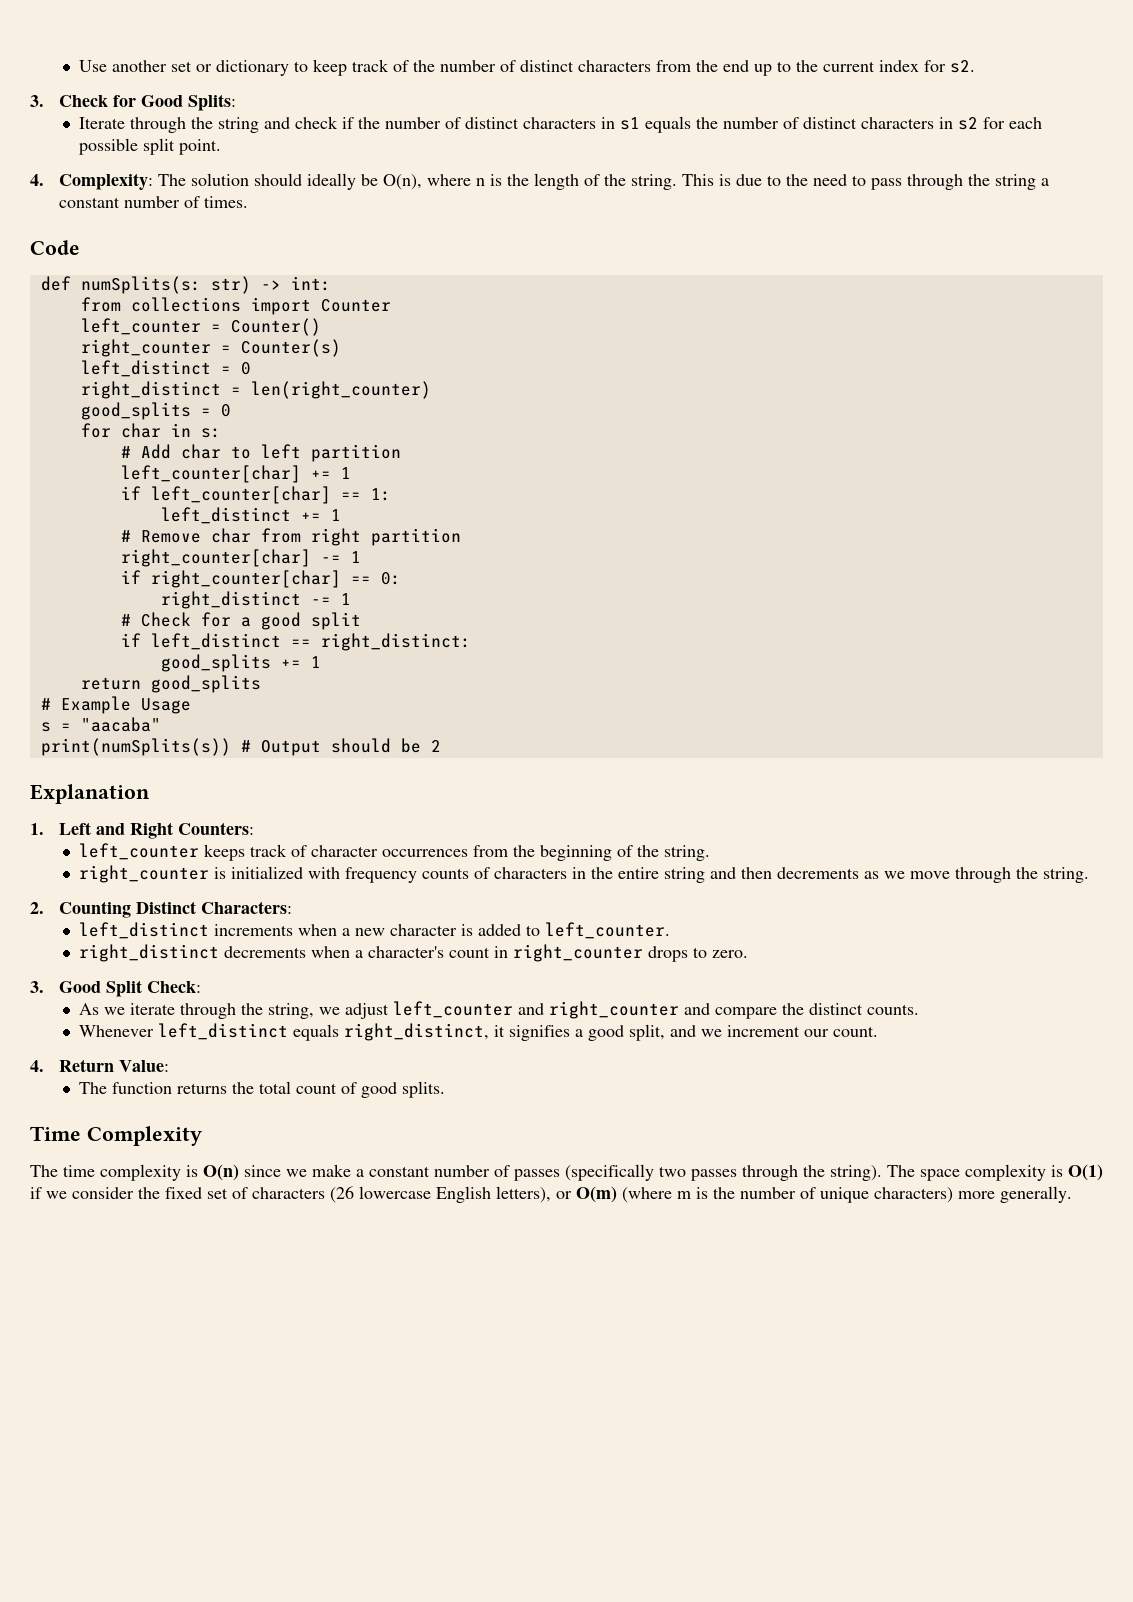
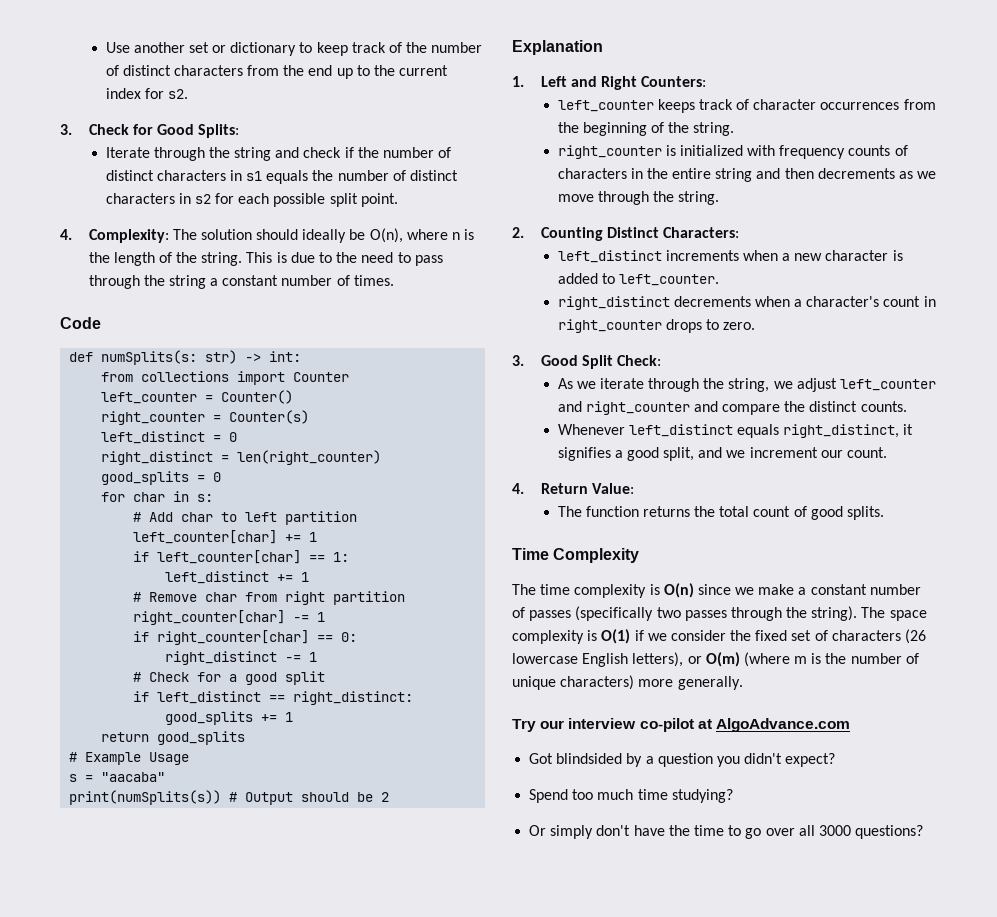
(1072, 1194) none -> [512,718,850,732] [529,753,836,767] [529,789,733,803] [529,825,924,839] // Try our interview co-pilot at AlgoAdvance.com // Got blindsided by a question you didn't expect? // Spend too much time studying? // Or simply don't have the time to go over all 3000 questions?

